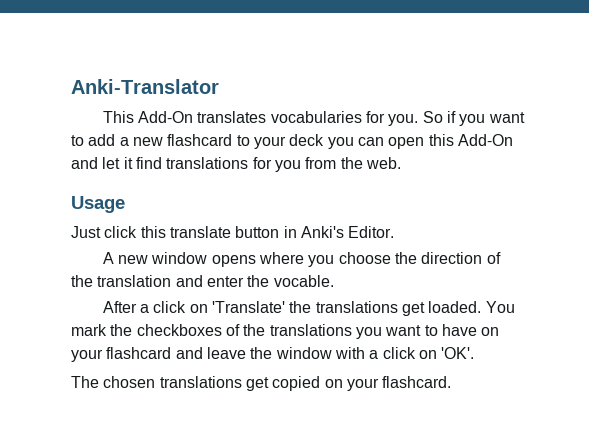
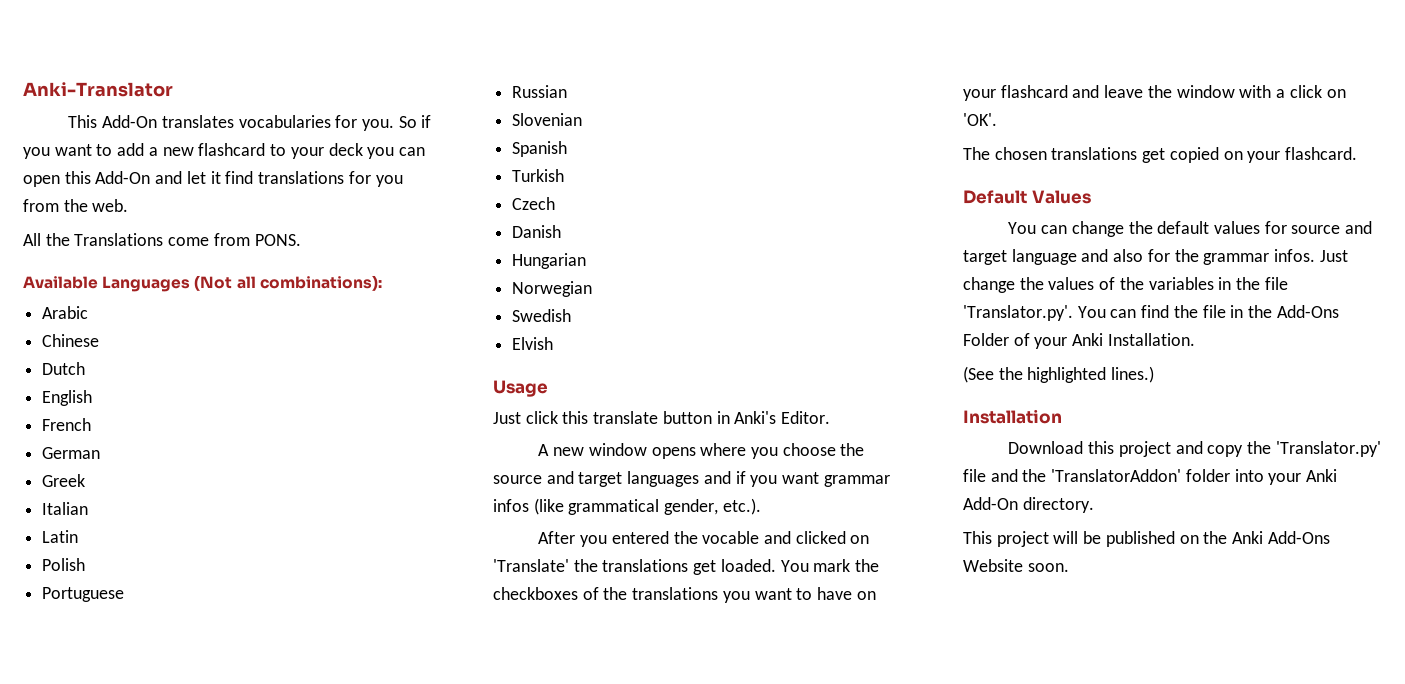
(401, 163) none -> [23,233,301,246] [23,275,382,292] [42,306,89,319] [42,334,100,347] [42,362,86,375] [42,390,93,406] [42,418,92,431] [42,447,101,459] [42,474,86,487] [42,502,89,515] [42,530,79,543] [42,558,86,571] [42,587,125,602] [512,85,568,98] [512,113,583,126] [512,141,568,157] [512,169,565,182] [512,197,556,210] [512,225,562,238] [512,253,587,269] [512,281,593,297] [512,309,572,322] [512,337,554,350] // All the Translations come from PONS. // Available Languages (Not all combinations): // Arabic // Chinese // Dutch // English // French // German // Greek // Italian // Latin // Polish // Portuguese // Russian // Slovenian // Spanish // Turkish // Czech // Danish // Hungarian // Norwegian // Swedish // Elvish
[421,252,501,264] [71,275,334,287] [102,301,187,313] direction of the translation and enter the vocable. // After a click -> [493,471,890,487] [493,498,761,515] [538,531,846,547] source and target languages and if you want grammar infos (like grammatical gender, etc.). // After you entered the vocable and clicked
(452, 382) none -> [963,190,1091,204] [1008,221,1373,237] [963,249,1348,265] [963,277,1288,293] [963,305,1339,321] [963,333,1195,349] [963,366,1155,383] [963,409,1062,424] [1008,441,1381,457] [963,469,1338,485] [963,497,1094,513] [963,531,1330,547] [963,559,1069,572] // Default Values // You can change the default values for source and target language and also for the grammar infos. Just change the values of the variables in the file 'Translator.py'. You can find the file in the Add-Ons Folder of your Anki Installation. // (See the highlighted lines.) // Installation // Download this project and copy the 'Translator.py' file and the 'TranslatorAddon' folder into your Anki Add-On directory. // This project will be published on the Anki Add-Ons Website soon.

